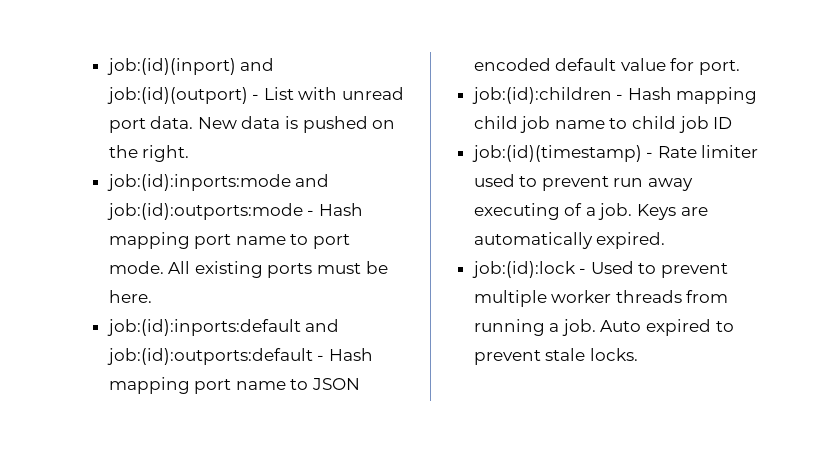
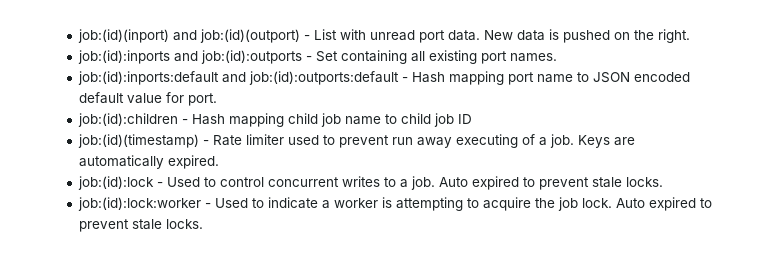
[106,174,330,191] [106,203,363,220] [108,232,351,249] [108,261,388,278] [108,290,152,303] job:(id):inports:mode and job:(id):outports:mode - Hash mapping port name to port mode. All existing ports must be here. -> [77,50,557,64] job:(id):inports and job:(id):outports - Set containing all existing port names.
[661,263,729,278] [473,290,729,307] [473,319,545,336] prevent multiple worker threads from running -> [219,176,396,187] control concurrent writes to
(638, 354) none -> [77,197,712,211] [78,219,203,232] // job:(id):lock:worker - Used to indicate a worker is attempting to acquire the job lock. Auto expired to prevent stale locks.

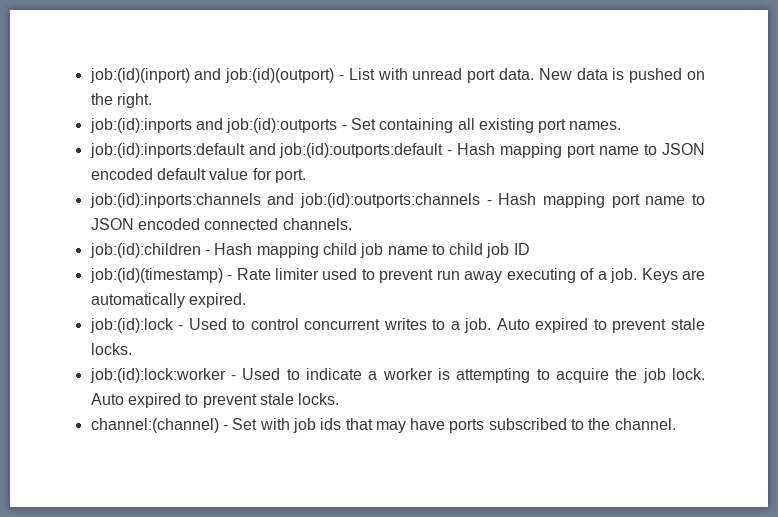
(217, 99) none -> [89,193,705,208] [90,218,352,230] // job:(id):inports:channels and job:(id):outports:channels - Hash mapping port name to JSON encoded connected channels.
(203, 224) none -> [90,418,676,433] // channel:(channel) - Set with job ids that may have ports subscribed to the channel.

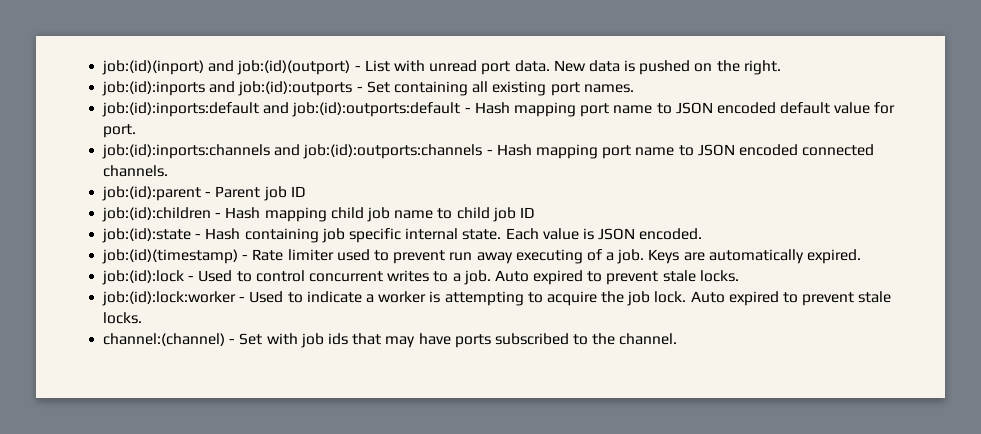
(352, 224) none -> [102,186,306,201] // job:(id):parent - Parent job ID
(530, 249) none -> [102,228,703,243] // job:(id):state - Hash containing job specific internal state. Each value is JSON encoded.

